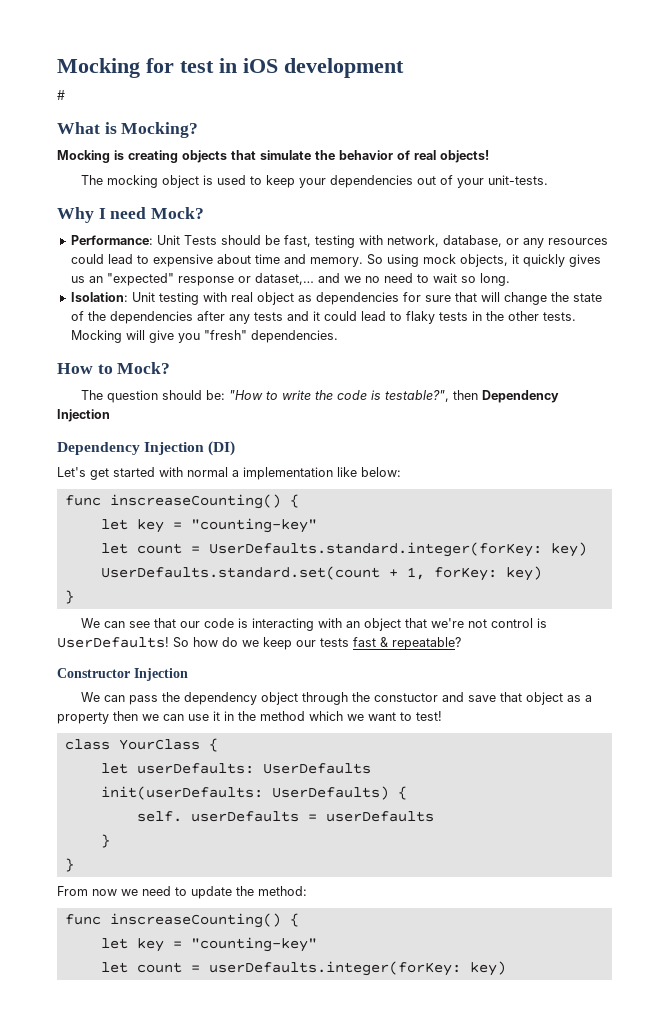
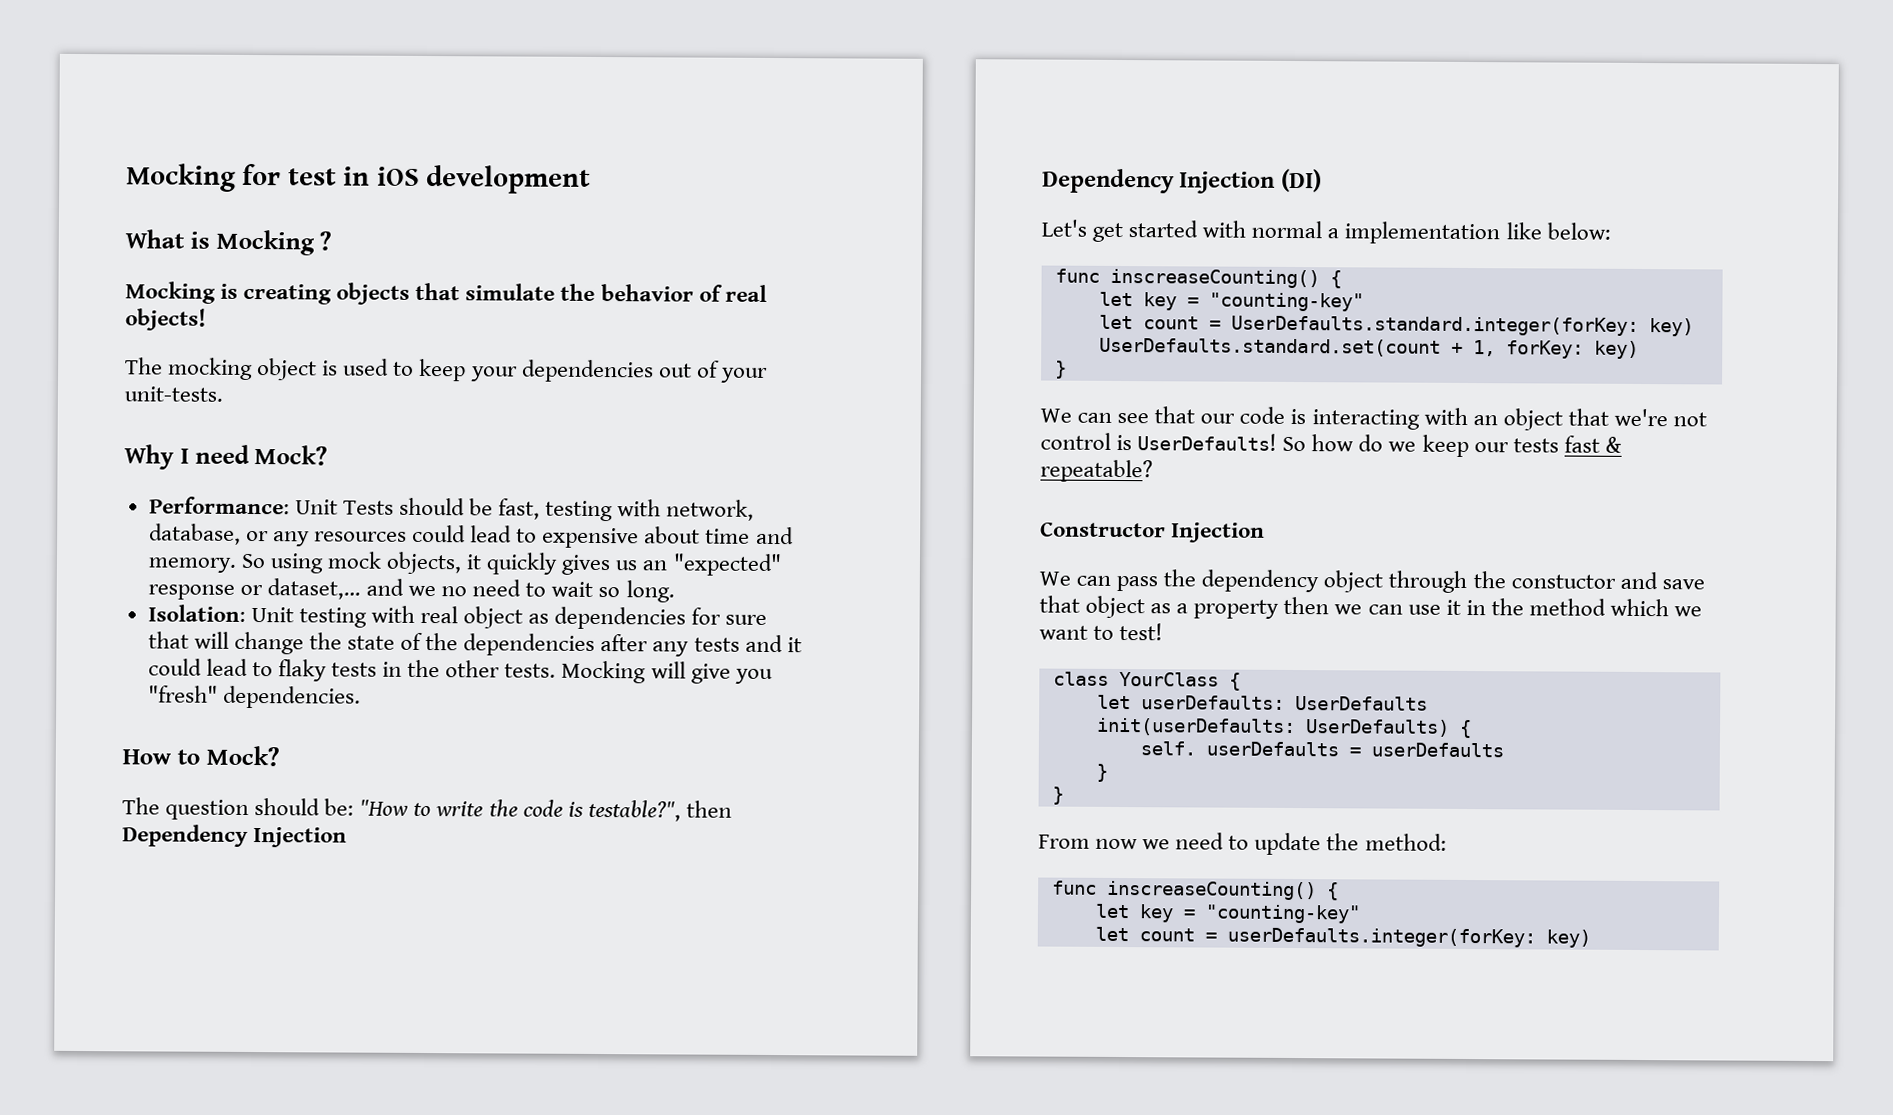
[57,90,65,100] // # -> (592, 179) none
[121,122,199,138] Mocking? -> [215,229,333,256] Mocking ?

